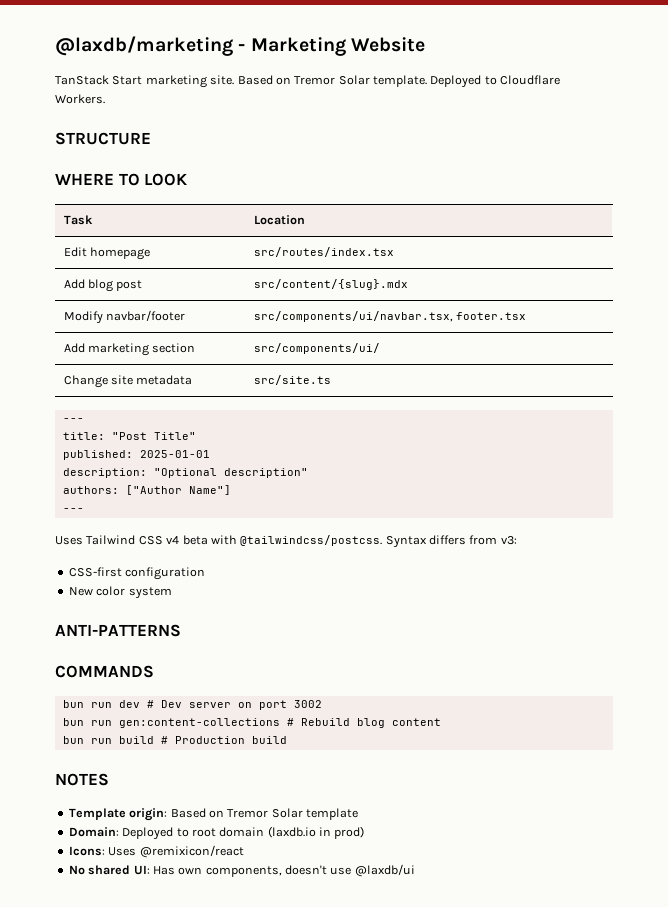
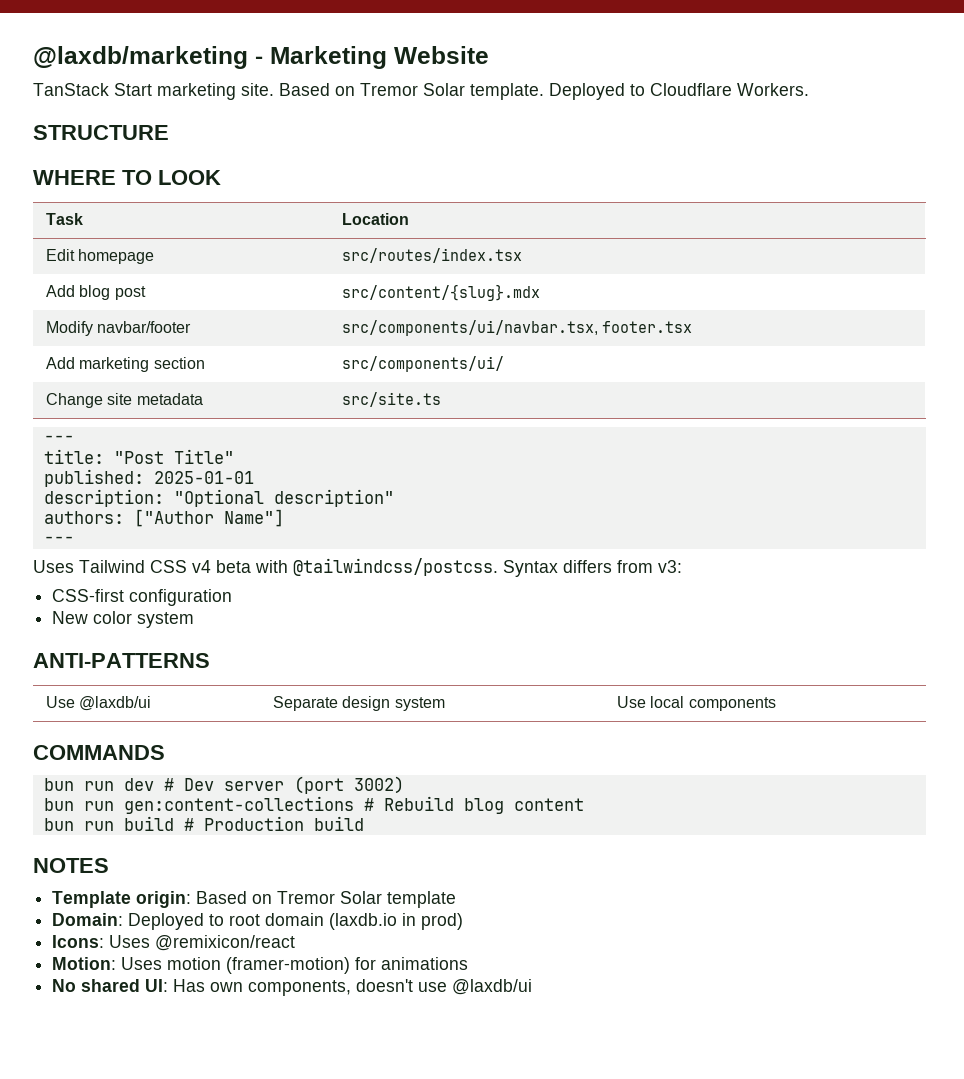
(181, 630) none -> [46,696,152,711] [273,696,445,711] [617,696,776,711] // Use @laxdb/ui | Separate design system | Use local components
[237,700,322,710] on port 3002 -> [293,776,404,794] (port 3002)
(244, 851) none -> [52,957,469,974] // Motion: Uses motion (framer-motion) for animations

